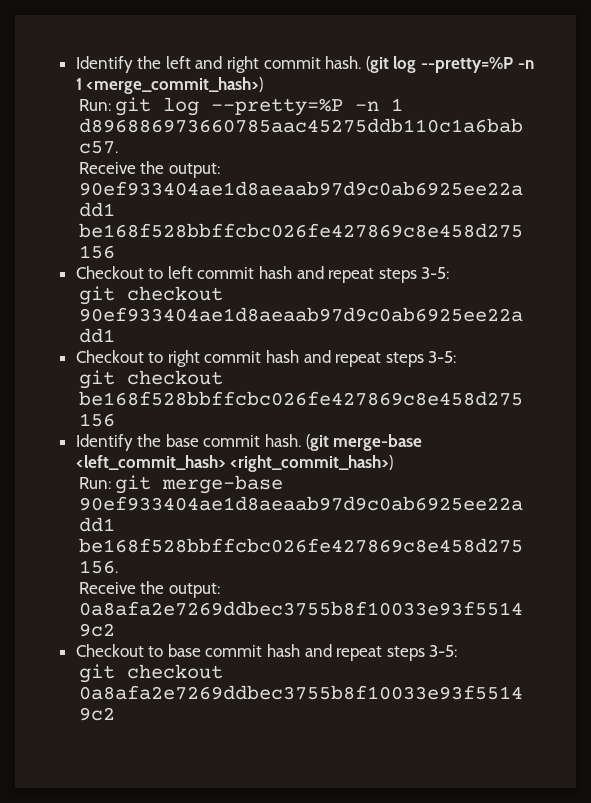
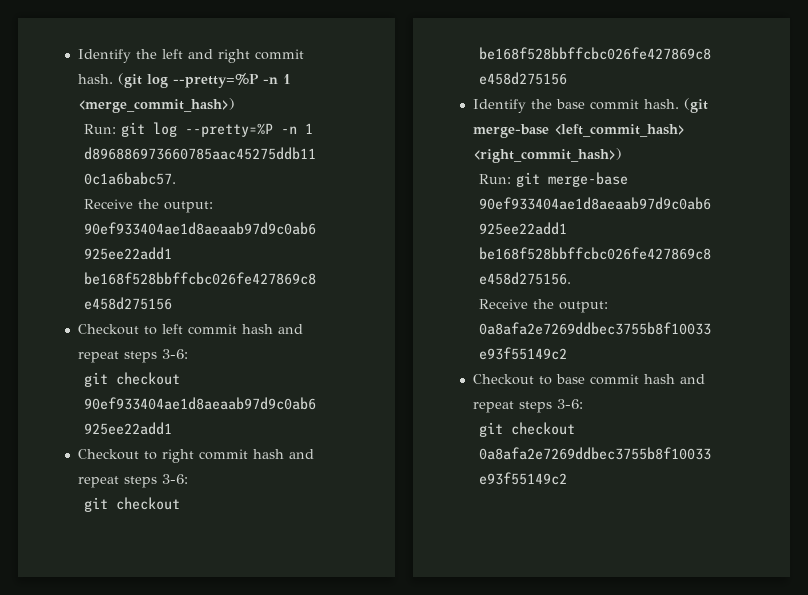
[421,267,450,279] 3-5: -> [161,349,188,359] 3-6:
[428,351,457,363] 3-5: -> [161,474,188,484] 3-6:
[429,645,458,657] 3-5: -> [556,399,583,409] 3-6:

